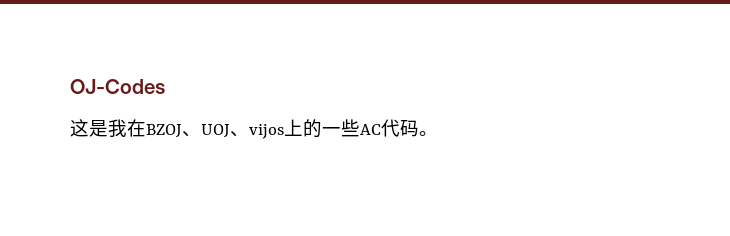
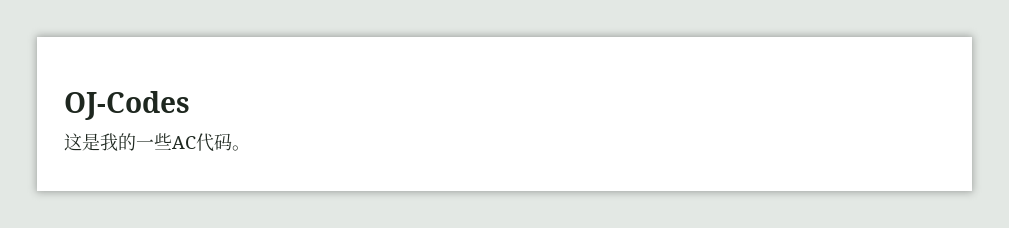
[127,119,303,139] 在BZOJ、UOJ、vijos上 -> (118, 142) none

